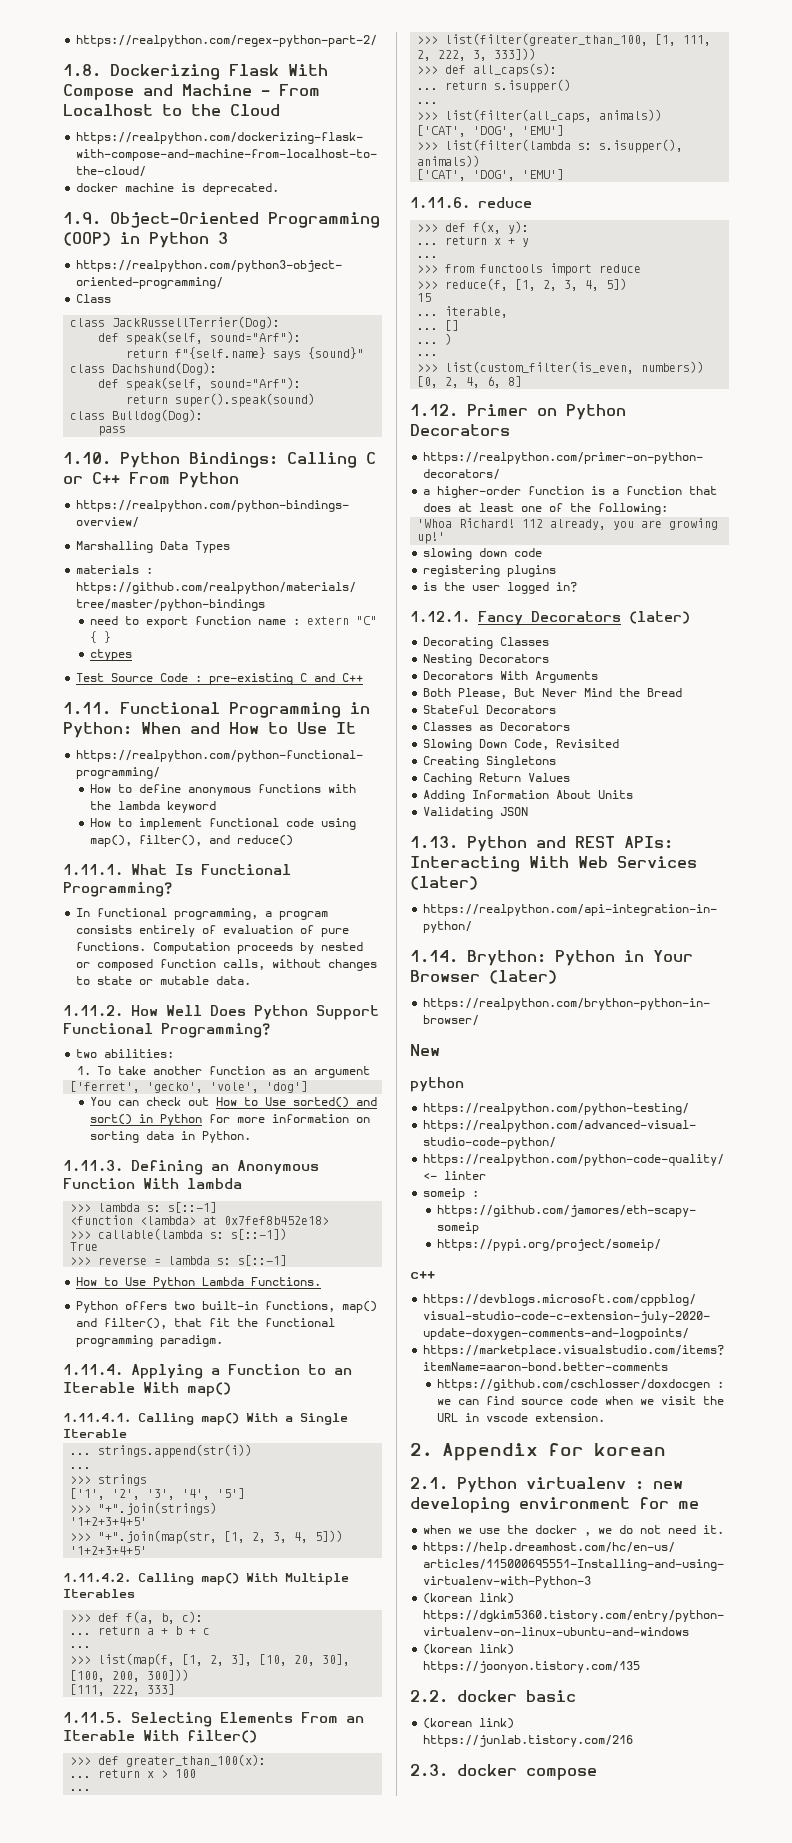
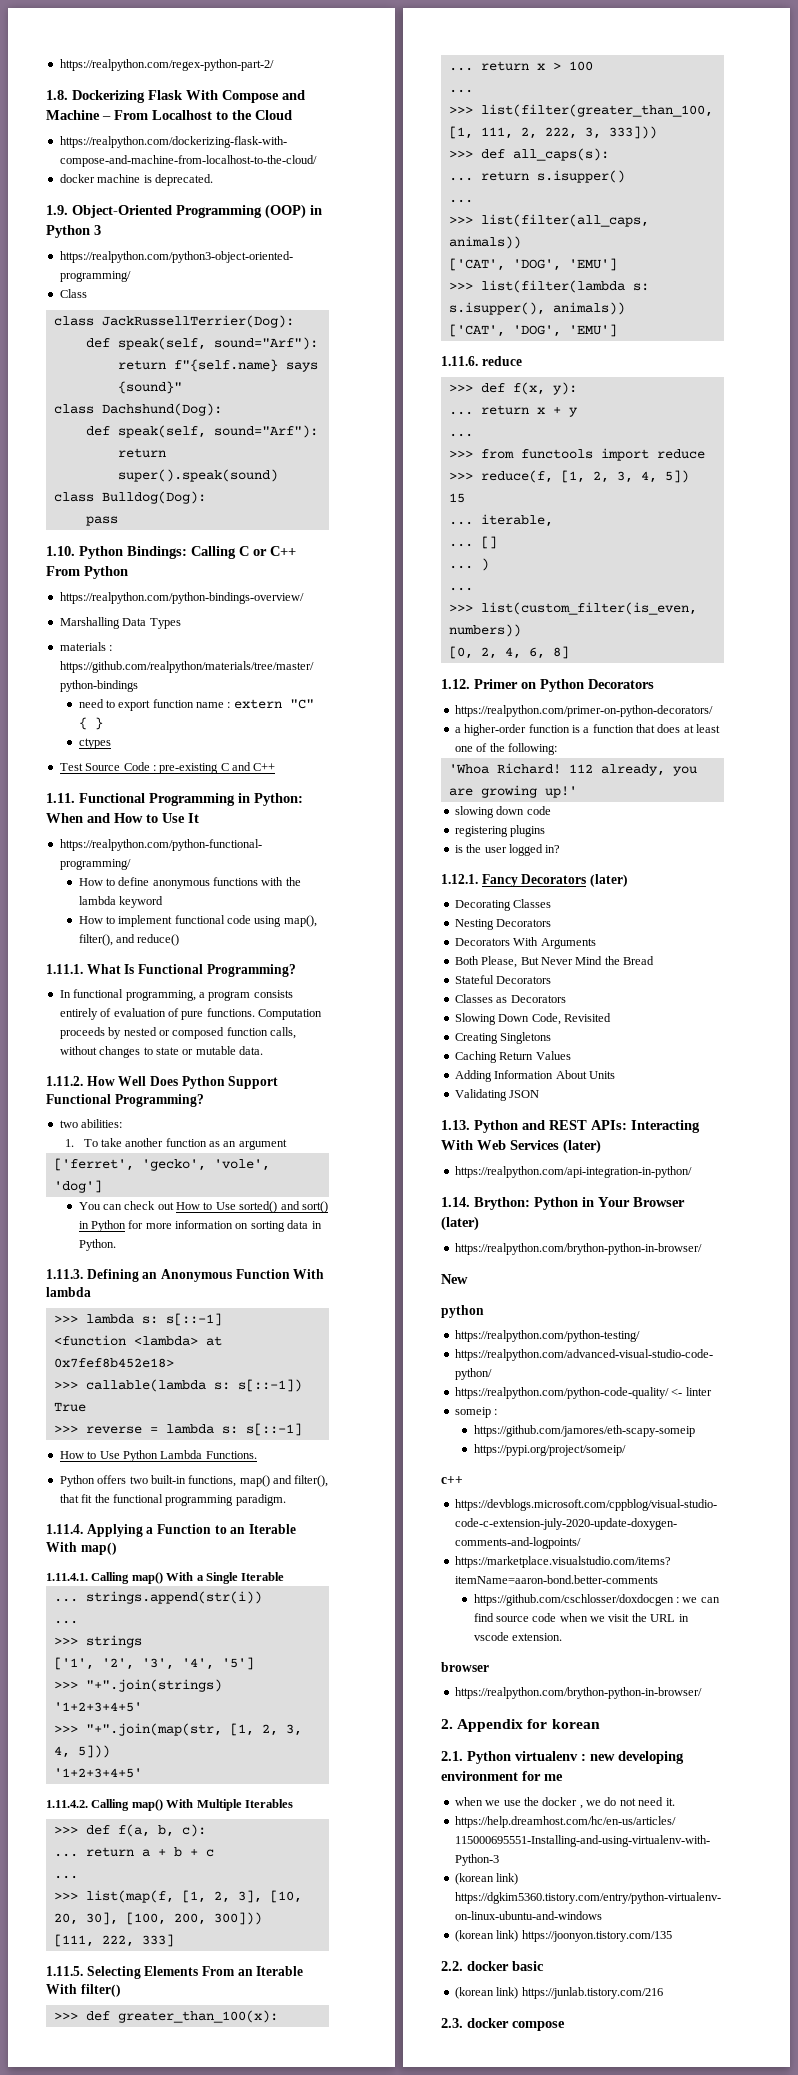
(605, 1417) none -> [441,1662,489,1672] [454,1687,702,1699] // browser // https://realpython.com/brython-python-in-browser/

